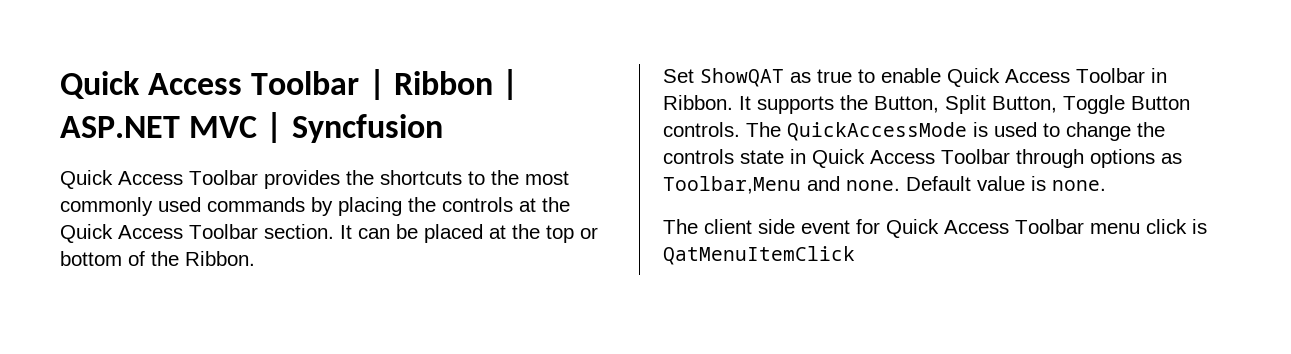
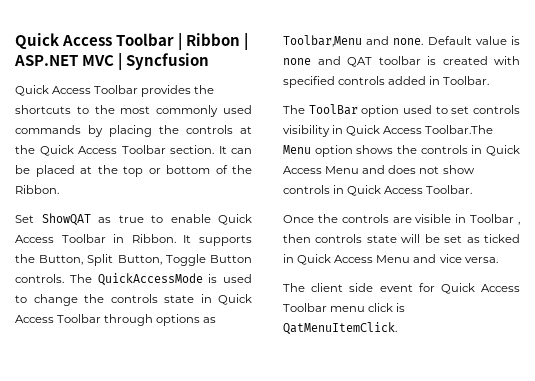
[1052,180,1106,191] none. -> [283,56,520,67] [283,76,490,88] [283,104,520,117] [283,125,494,137] [283,145,520,157] [283,165,475,174] [283,185,473,196] [283,214,520,225] [283,234,520,243] [283,254,498,265] none and QAT toolbar is created with specified controls added in Toolbar. // The ToolBar option used to set controls visibility in Quick Access Toolbar.The Menu option shows the controls in Quick Access Menu and does not show controls in Quick Access Toolbar. // Once the controls are visible in Toolbar , then controls state will be set as ticked in Quick Access Menu and vice versa.
[663,246,855,265] QatMenuItemClick -> [283,322,397,335] QatMenuItemClick.

